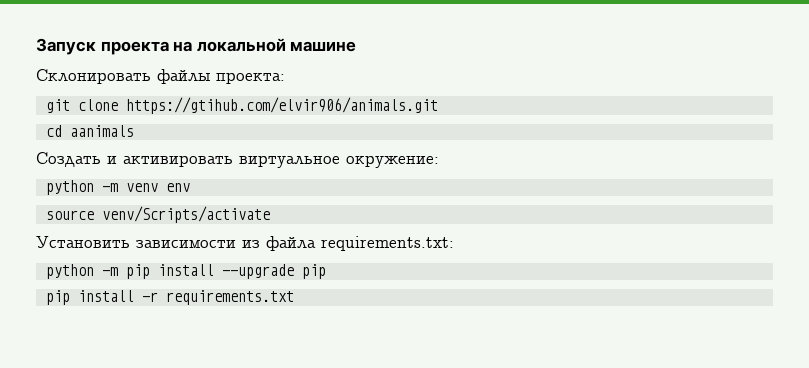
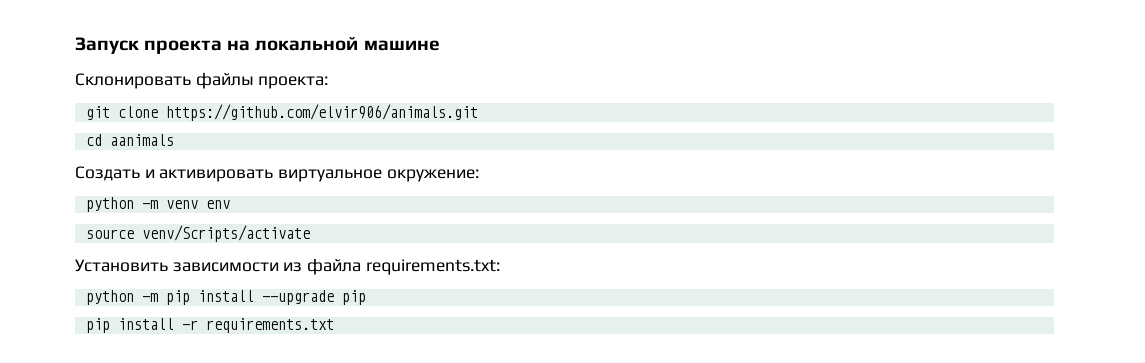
[125,97,438,114] https://gtihub.com/elvir906/animals.git -> [165,104,478,121] https://github.com/elvir906/animals.git

